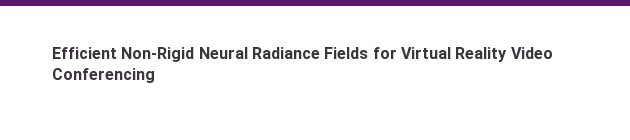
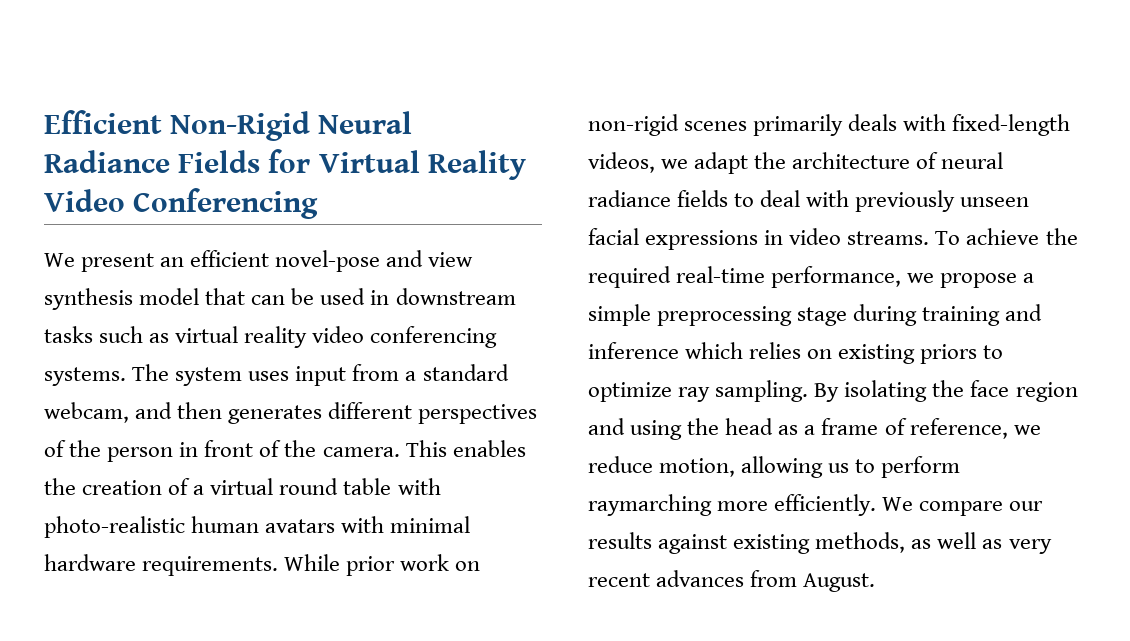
(155, 75) none -> [44,250,474,272] [44,288,516,310] [44,326,498,348] [44,364,509,386] [44,402,538,424] [44,440,526,462] [44,478,441,495] [44,516,471,538] [44,554,481,576] [588,114,1071,136] [588,152,1004,174] [588,190,1030,212] [588,228,1078,250] [588,266,1035,288] [588,304,1043,326] [588,342,1004,364] [588,380,1078,402] [588,418,1041,440] [588,456,961,478] [588,494,1044,516] [588,532,1052,554] [588,570,876,592] // We present an efficient novel-pose and view synthesis model that can be used in downstream tasks such as virtual reality video conferencing systems. The system uses input from a standard webcam, and then generates different perspectives of the person in front of the camera. This enables the creation of a virtual round table with photo-realistic human avatars with minimal hardware requirements. While prior work on non-rigid scenes primarily deals with fixed-length videos, we adapt the architecture of neural radiance fields to deal with previously unseen facial expressions in video streams. To achieve the required real-time performance, we propose a simple preprocessing stage during training and inference which relies on existing priors to optimize ray sampling. By isolating the face region and using the head as a frame of reference, we reduce motion, allowing us to perform raymarching more efficiently. We compare our results against existing methods, as well as very recent advances from August.

